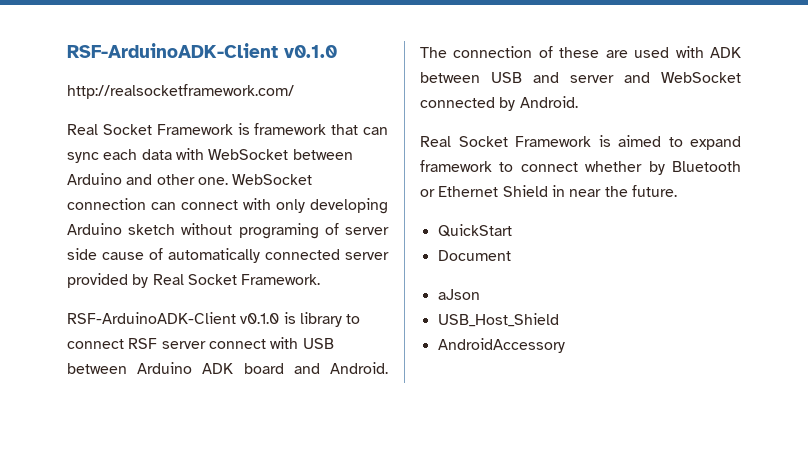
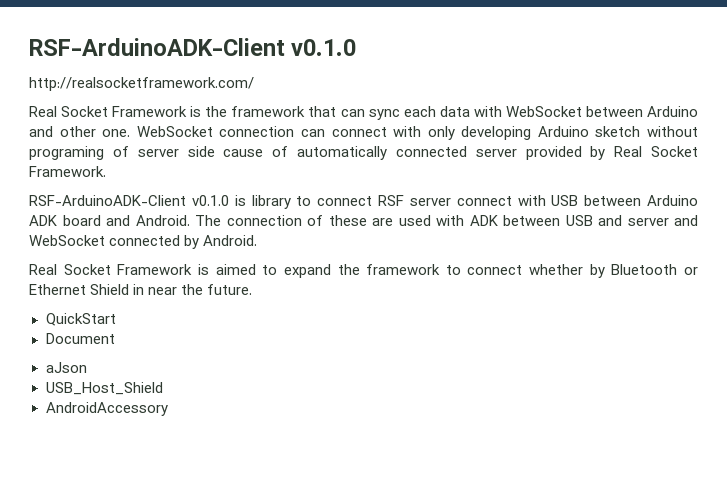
(250, 129) none -> [205,106,228,117] the
(741, 143) none -> [337,264,360,275] the

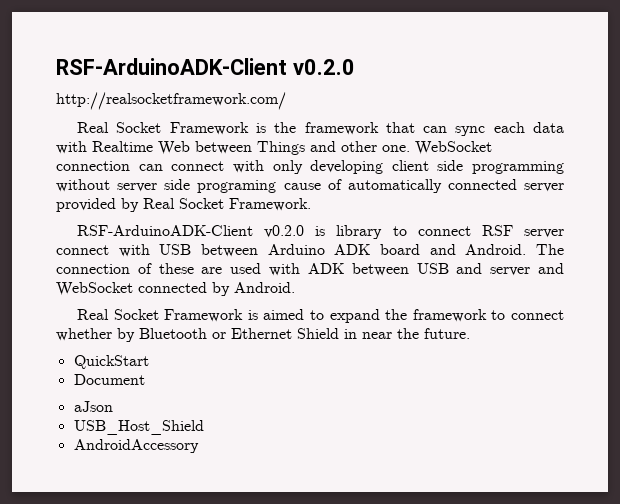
[29,38,357,56] RSF-ArduinoADK-Client v0.1.0 -> [56,58,355,75] RSF-ArduinoADK-Client v0.2.0
[505,106,698,117] WebSocket between Arduino -> [92,141,305,155] Realtime Web between Things
[537,126,698,137] [29,146,129,160] Arduino sketch without programing of -> [391,160,564,174] [56,179,110,192] client side programming without
(215, 151) none -> [197,180,277,193] programing
[191,195,229,206] v0.1.0 -> [264,225,305,238] v0.2.0

